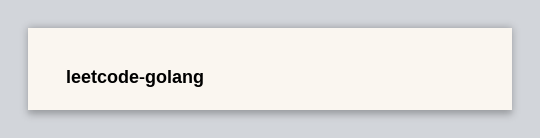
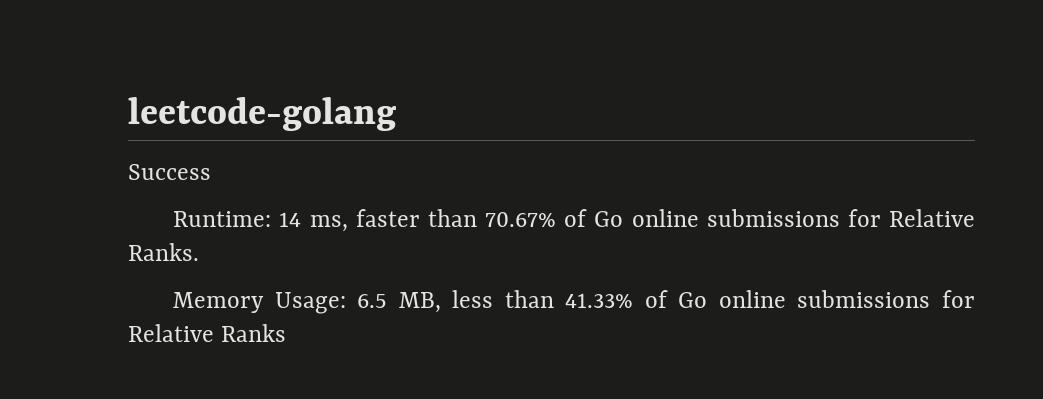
(204, 78) none -> [128,164,211,180] [173,209,976,232] [128,243,199,261] [173,290,975,314] [128,324,287,342] // Success // Runtime: 14 ms, faster than 70.67% of Go online submissions for Relative Ranks. // Memory Usage: 6.5 MB, less than 41.33% of Go online submissions for Relative Ranks

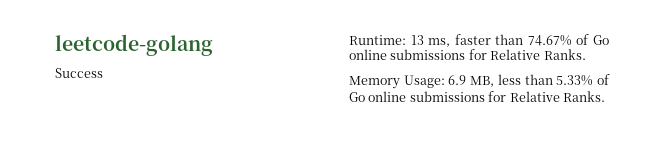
[279,212,302,227] 14 -> [410,35,424,45] 13
[485,212,557,227] 70.67% -> [527,35,572,46] 74.67%
[357,294,388,308] 6.5 -> [448,75,467,85] 6.9
[565,290,975,308] [128,324,287,342] 41.33% of Go online submissions for Relative Ranks -> [556,74,610,86] [349,91,605,102] 5.33% of Go online submissions for Relative Ranks.

